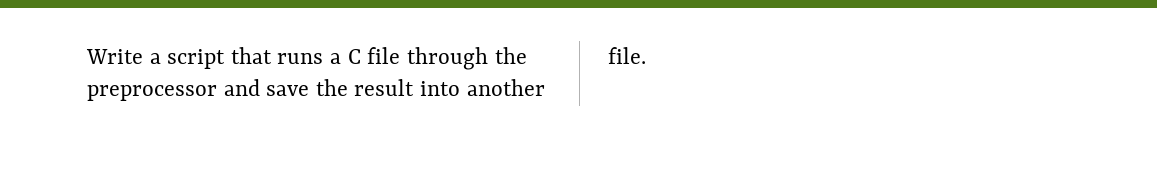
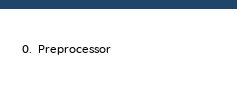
[86,47,527,70] [87,79,545,101] [608,47,646,64] Write a script that runs a C file through the preprocessor and save the result into another file. -> [22,45,111,55] 0. Preprocessor

